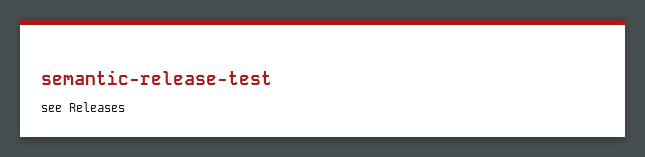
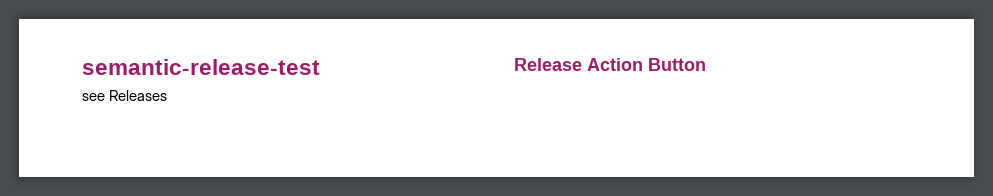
(125, 107) none -> [514,58,706,71] // Release Action Button

